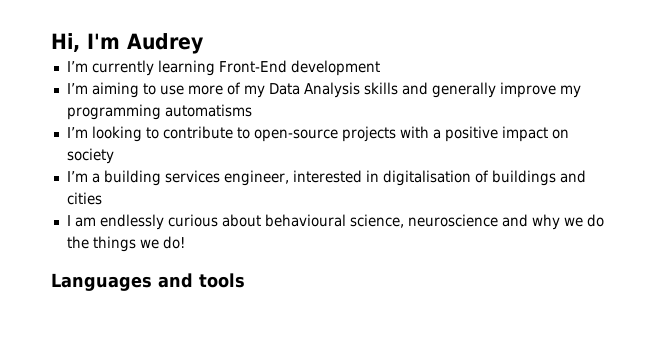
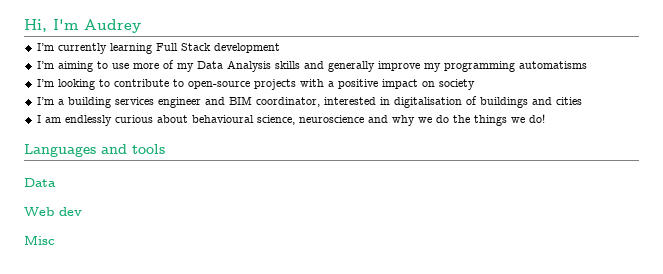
[218,60,287,73] Front-End -> [155,43,211,51] Full Stack
[223,170,289,186] engineer, -> [157,96,320,108] engineer and BIM coordinator,
(245, 280) none -> [24,178,56,187] [24,207,82,216] [24,235,55,245] // Data // Web dev // Misc

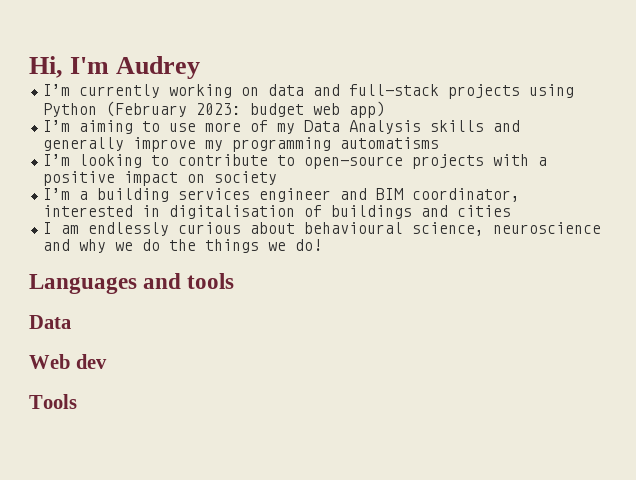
[109,43,280,54] learning Full Stack development -> [169,84,575,99] [43,101,386,118] working on data and full-stack projects using Python (February 2023: budget web app)
[24,235,55,245] Misc -> [29,394,77,409] Tools

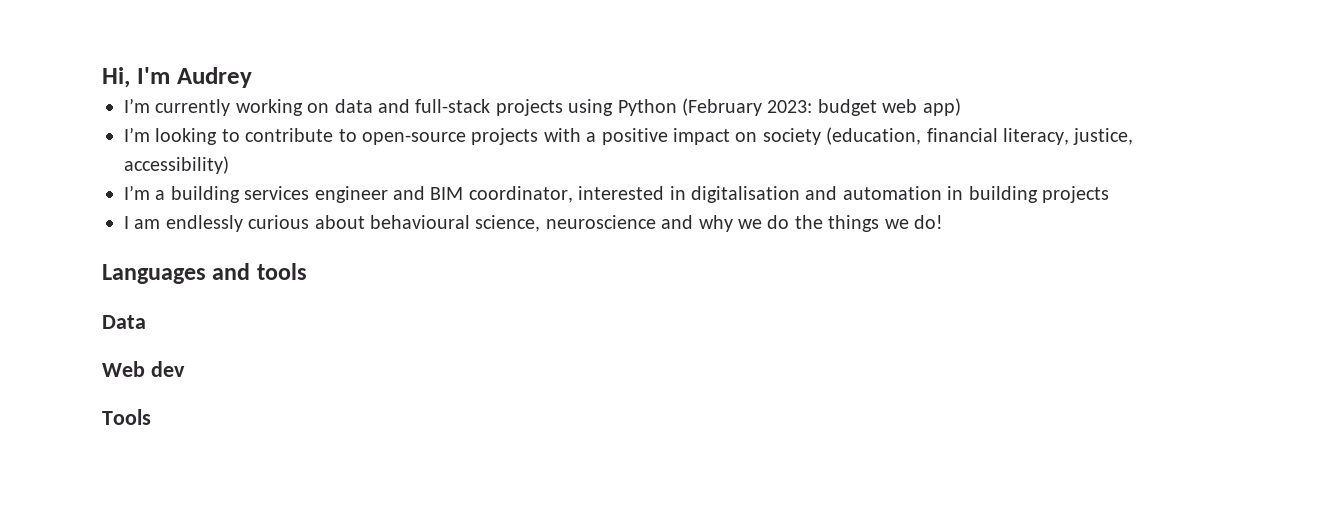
[43,120,521,134] [43,137,440,152] // I’m aiming to use more of my Data Analysis skills and generally improve my programming automatisms -> (961, 107) none
(278, 178) none -> [826,127,1134,145] [124,156,229,174] (education, financial literacy, justice, accessibility)
[304,205,512,219] of buildings and cities -> [805,186,1109,203] and automation in building projects

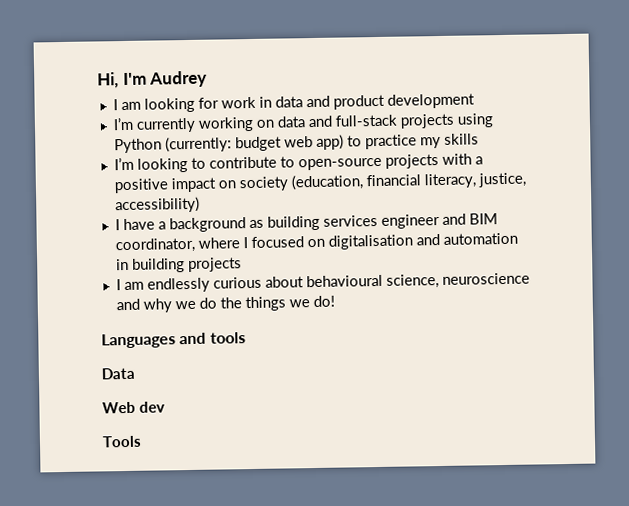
(252, 77) none -> [112,93,475,113] // I am looking for work in data and product development
[681,98,813,116] (February 2023: -> [164,136,232,153] (currently:
(961, 107) none -> [346,133,479,150] to practice my skills
[124,185,166,200] I’m a -> [114,217,264,233] I have a background as
[578,186,686,200] interested in -> [197,236,325,249] where I focused on

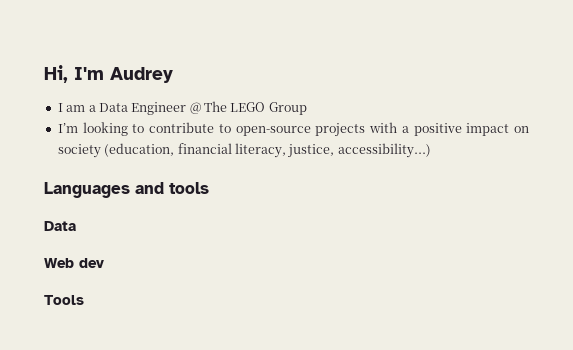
[143,93,475,113] [112,113,494,133] [113,133,479,154] looking for work in data and product development // I’m currently working on data and full-stack projects using Python (currently: budget web app) to practice my skills -> [88,101,307,115] a Data Engineer @ The LEGO Group
[114,196,200,214] [114,213,498,233] [114,232,518,254] [115,257,242,273] [115,272,530,293] [115,295,335,313] accessibility) // I have a background as building services engineer and BIM coordinator, where I focused on digitalisation and automation in building projects // I am endlessly curious about behavioural science, neuroscience and why we do the things we do! -> [337,143,431,158] accessibility...)

